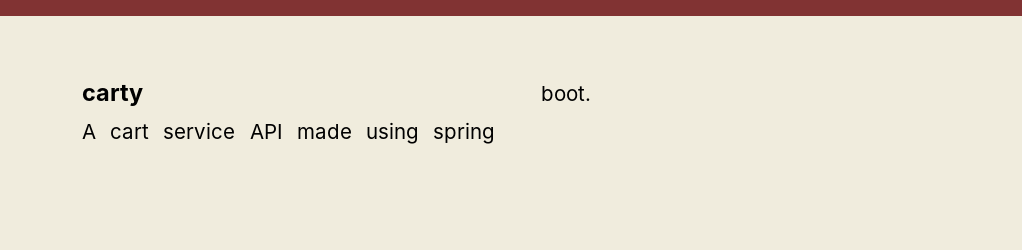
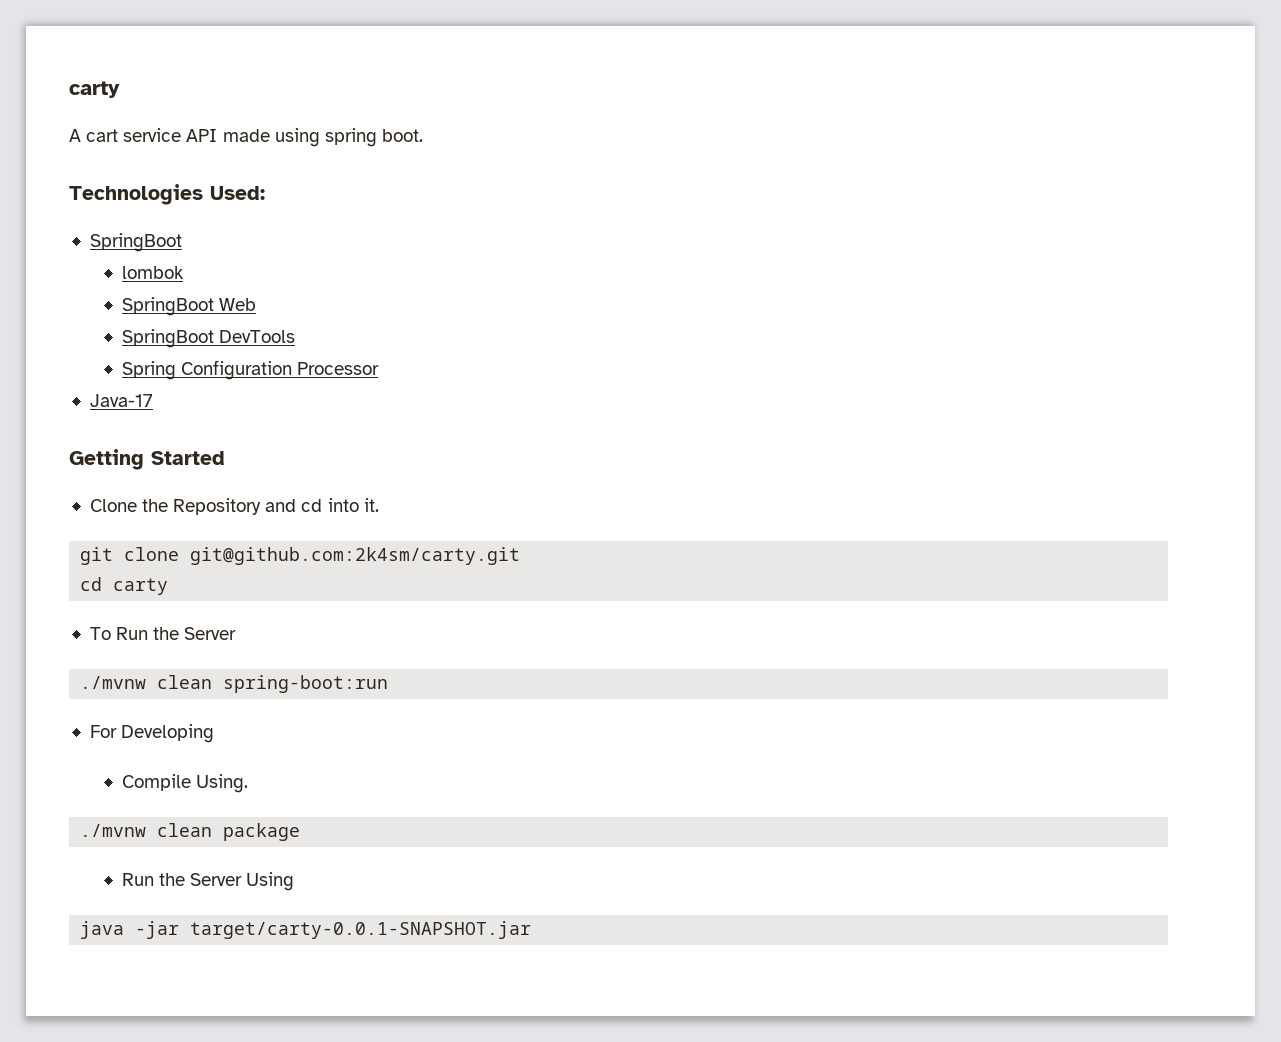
(591, 93) none -> [69,184,265,205] [89,233,182,252] [121,266,184,279] [121,297,256,316] [121,329,295,348] [121,360,379,380] [89,394,153,407] [69,449,225,470] [89,498,379,515] [80,547,521,565] [80,577,169,595] [89,627,237,640] [80,675,389,693] [89,724,215,743] [121,774,248,793] [80,823,301,841] [121,872,295,891] [80,921,532,939] // Technologies Used: // SpringBoot // lombok // SpringBoot Web // SpringBoot DevTools // Spring Configuration Processor // Java-17 // Getting Started // Clone the Repository and cd into it. // git clone git@github.com:2k4sm/carty.git // cd carty // To Run the Server // ./mvnw clean spring-boot:run // For Developing // Compile Using. // ./mvnw clean package // Run the Server Using // java -jar target/carty-0.0.1-SNAPSHOT.jar

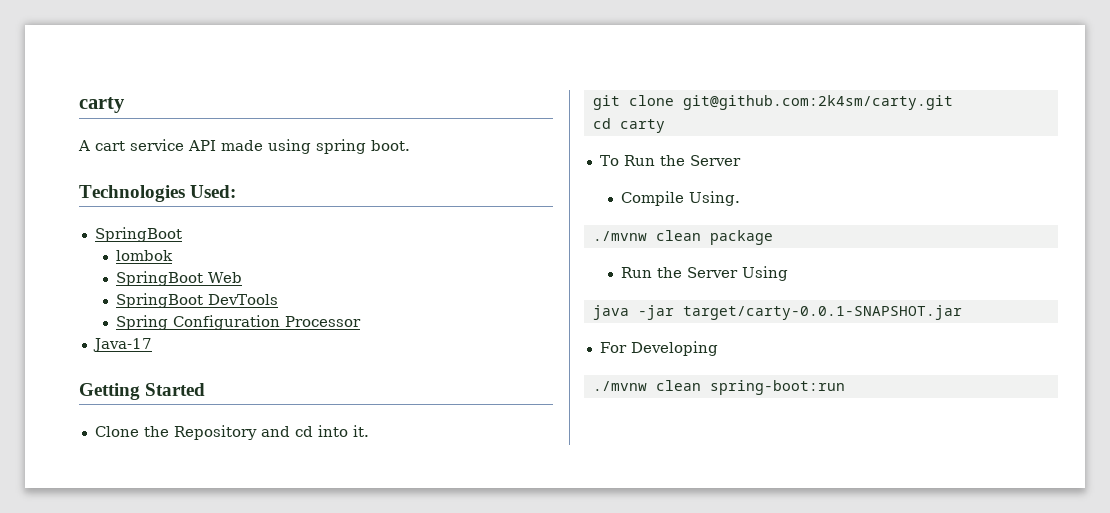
[80,675,389,693] [89,724,215,743] // ./mvnw clean spring-boot:run // For Developing -> (741, 160) none
(532, 930) none -> [599,341,718,356] [592,380,845,395] // For Developing // ./mvnw clean spring-boot:run

